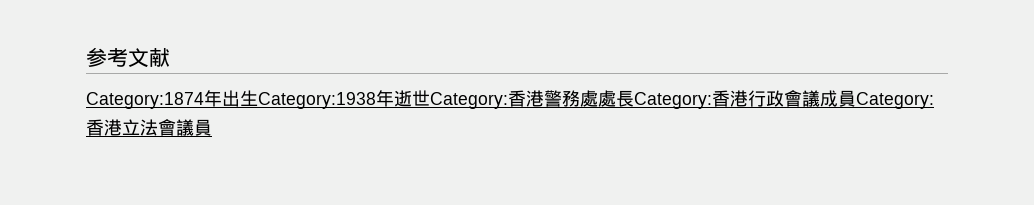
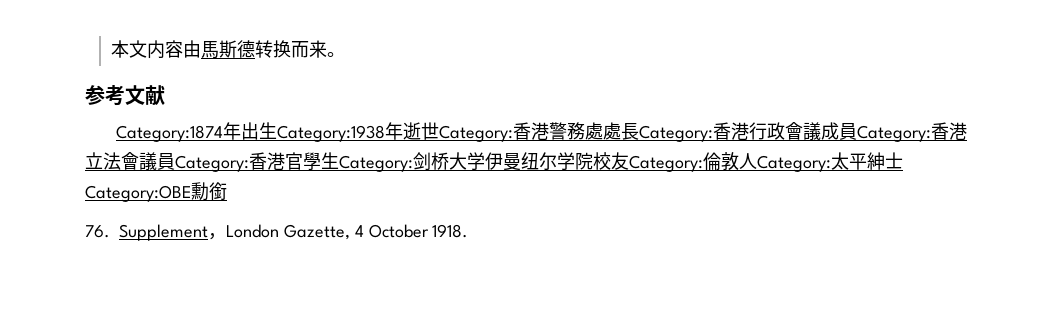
(86, 57) none -> [111,40,346,59] 本文内容由馬斯德转换而来。 //
(212, 127) none -> [175,151,903,172] [85,182,227,202] [85,224,469,241] Category:香港官學生Category:剑桥大学伊曼纽尔学院校友Category:倫敦人Category:太平紳士Category:OBE勳銜 // 76. Supplement，London Gazette, 4 October 1918.

